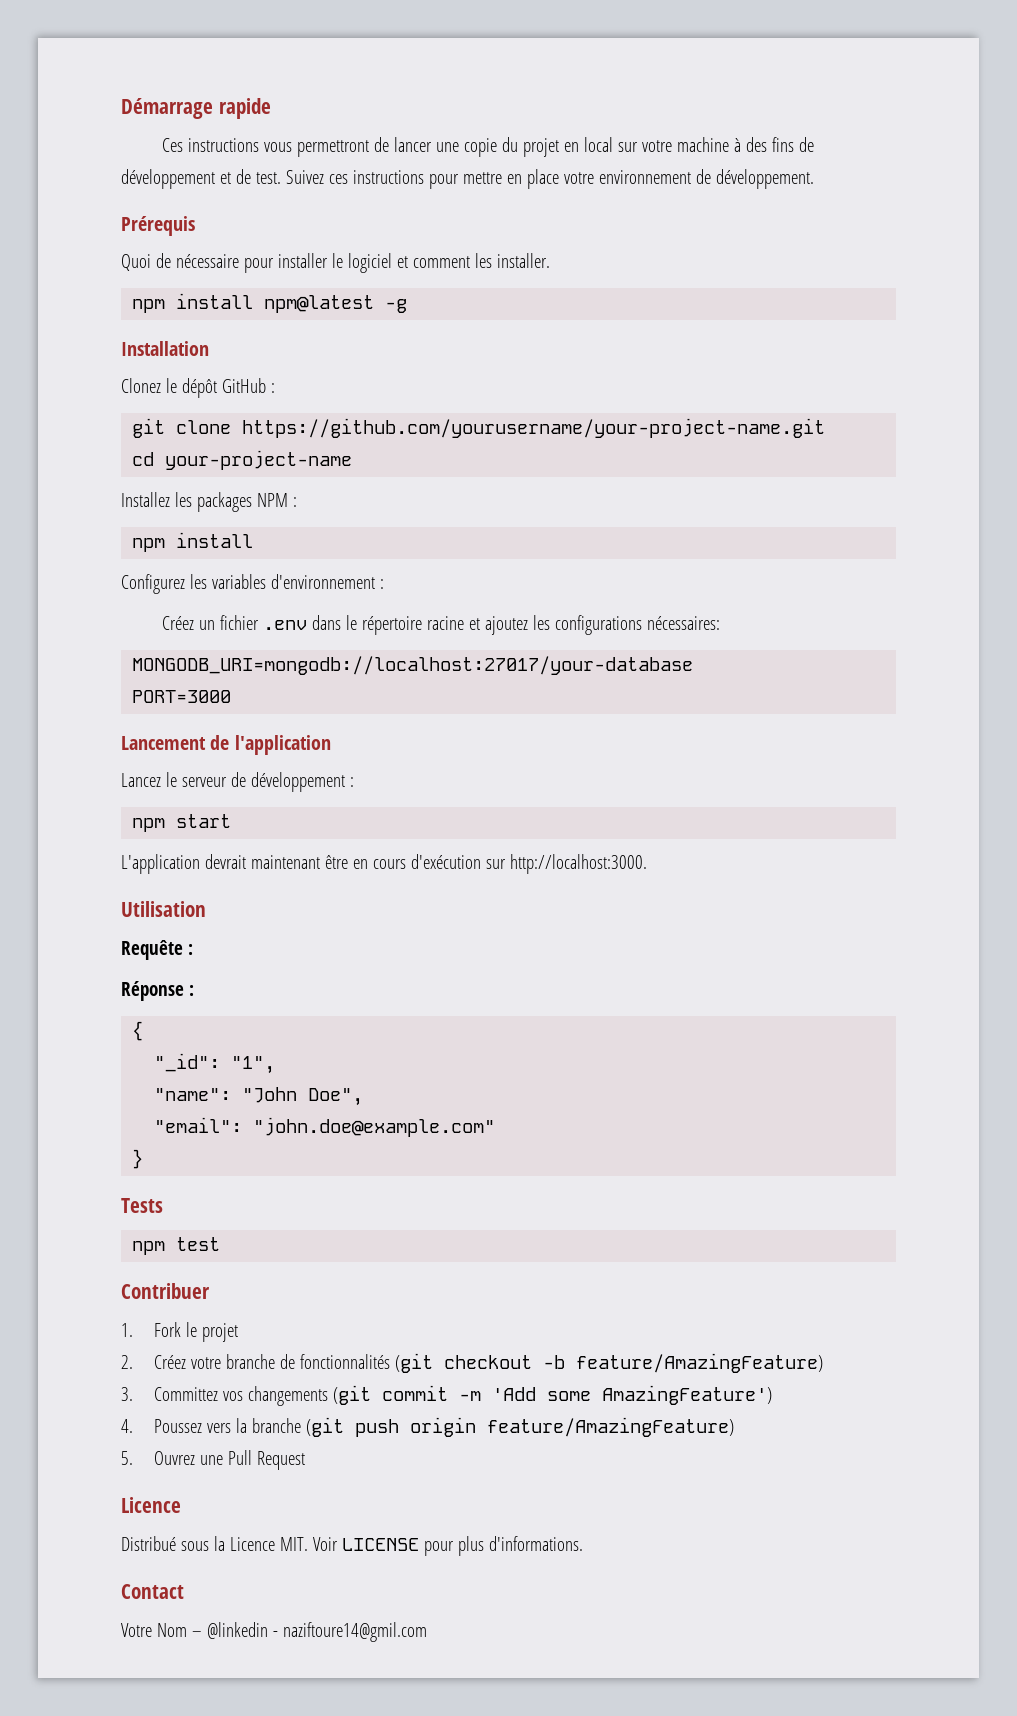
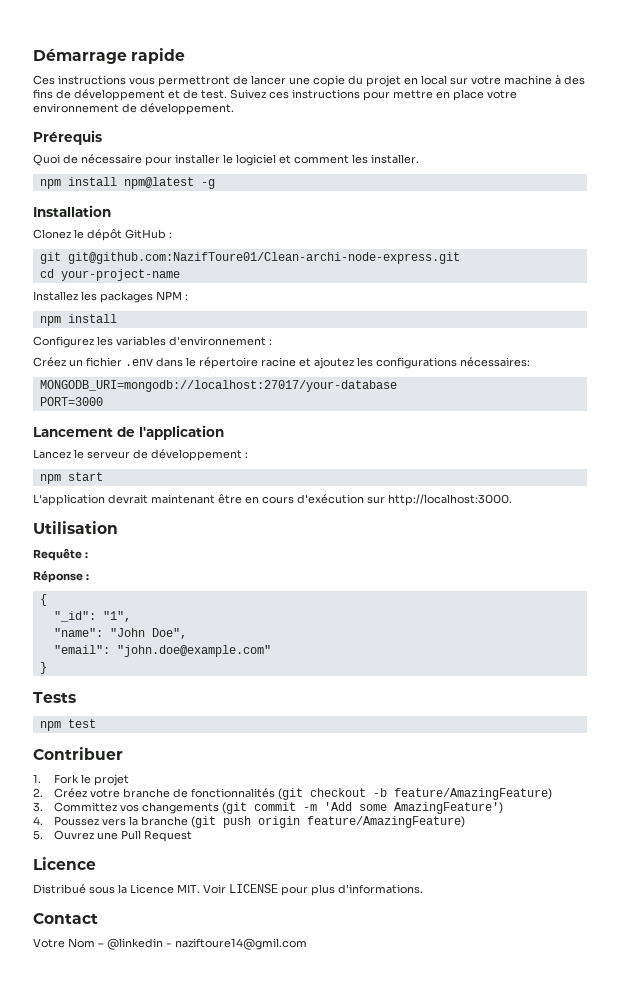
[176,418,826,438] clone https://github.com/yourusername/your-project-name.git -> [67,252,460,264] git@github.com:NazifToure01/Clean-archi-node-express.git

